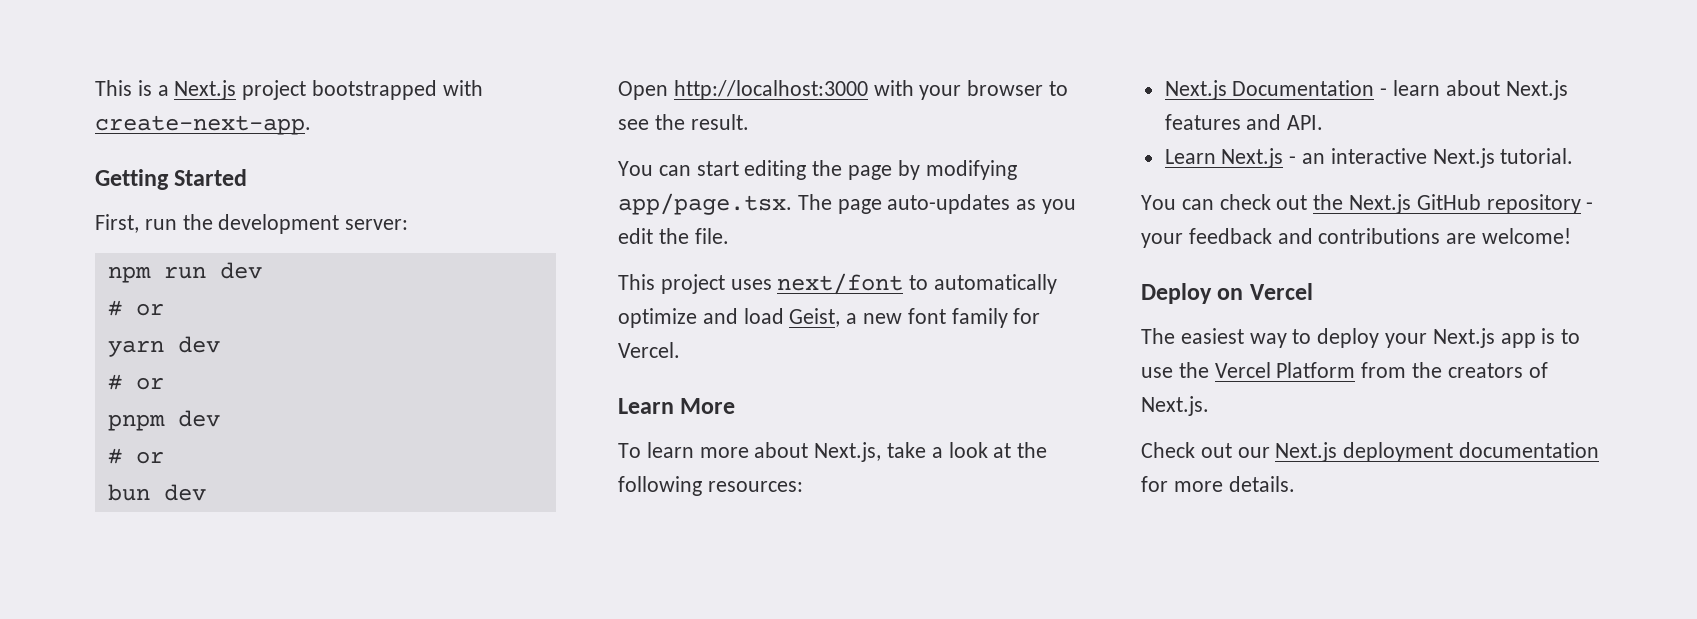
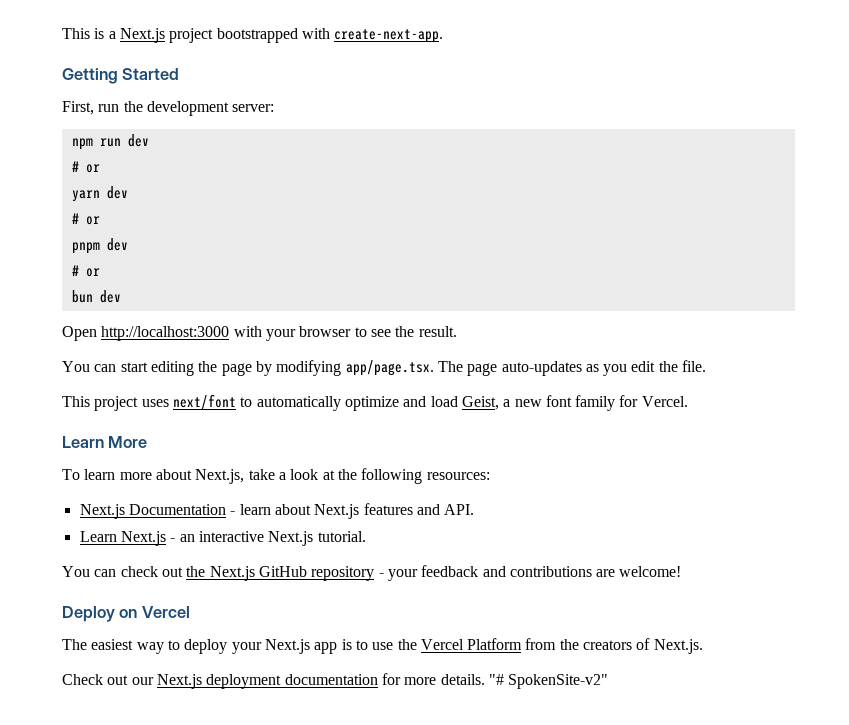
(1295, 484) none -> [488,674,609,689] "# SpokenSite-v2"

